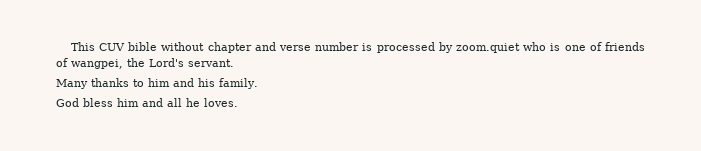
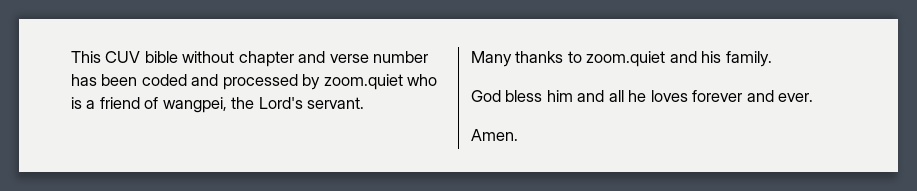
[362,43,373,51] is -> [71,74,219,86] has been coded and
[564,42,646,51] one of friends -> [86,97,140,109] a friend
[148,78,170,87] him -> [586,51,666,67] zoom.quiet
[204,98,238,107] loves. -> [650,90,814,102] [471,129,518,141] loves forever and ever. // Amen.

